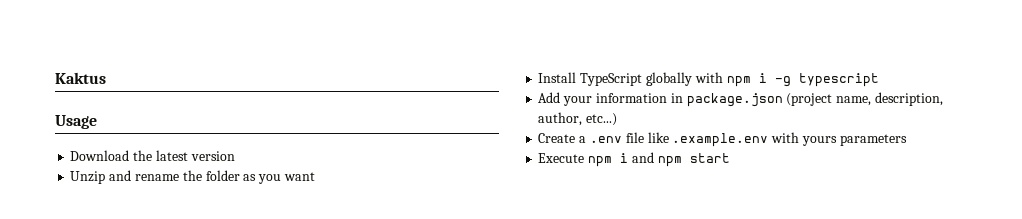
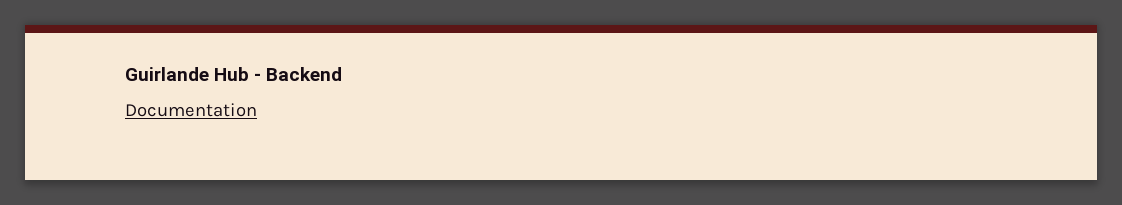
[55,72,106,84] [55,115,97,129] [70,150,235,161] [70,170,315,184] [538,72,879,87] [538,92,943,107] [538,112,618,126] [538,132,907,147] [538,152,730,167] Kaktus // Usage // Download the latest version // Unzip and rename the folder as you want // Install TypeScript globally with npm i -g typescript // Add your information in package.json (project name, description, author, etc...) // Create a .env file like .example.env with yours parameters // Execute npm i and npm start -> [125,67,343,81] [125,103,257,117] Guirlande Hub - Backend // Documentation

